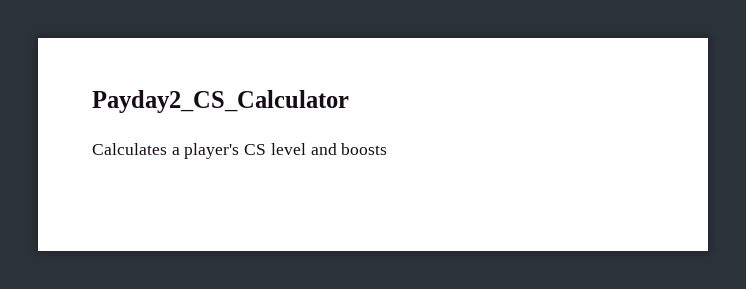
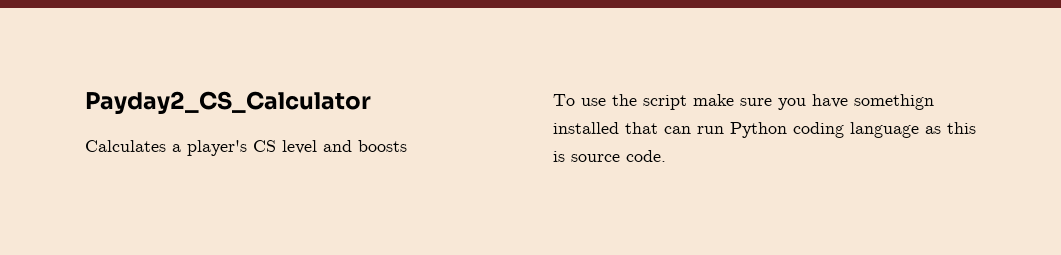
(388, 149) none -> [553,94,934,110] [553,122,976,138] [553,150,666,162] // To use the script make sure you have somethign installed that can run Python coding language as this is source code.

